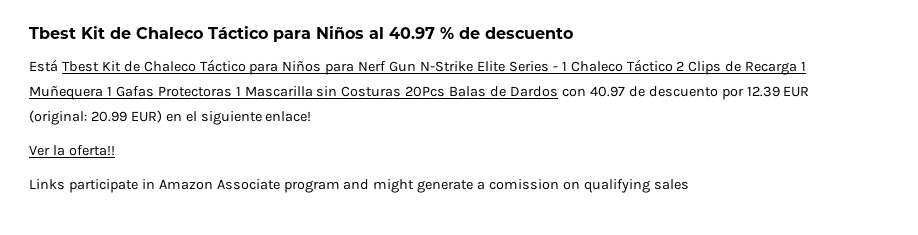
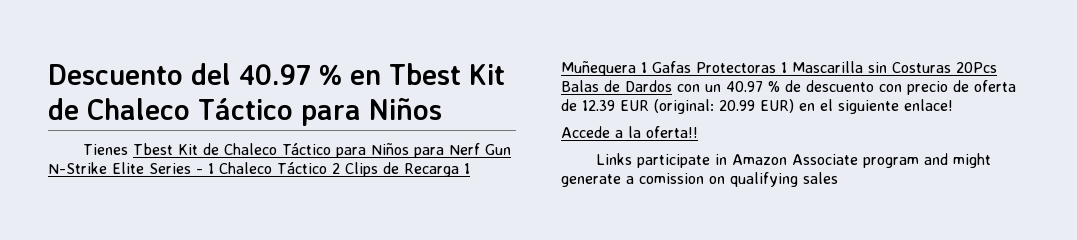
[29,26,573,42] [29,59,58,72] Tbest Kit de Chaleco Táctico para Niños al 40.97 % de descuento // Está -> [48,63,505,85] [48,97,442,126] [82,144,128,155] Descuento del 40.97 % en Tbest Kit de Chaleco Táctico para Niños // Tienes
[589,86,744,100] 40.97 de descuento por -> [705,80,1016,95] [561,99,577,111] un 40.97 % de descuento con precio de oferta de
[29,145,50,156] Ver -> [561,126,623,138] Accede a

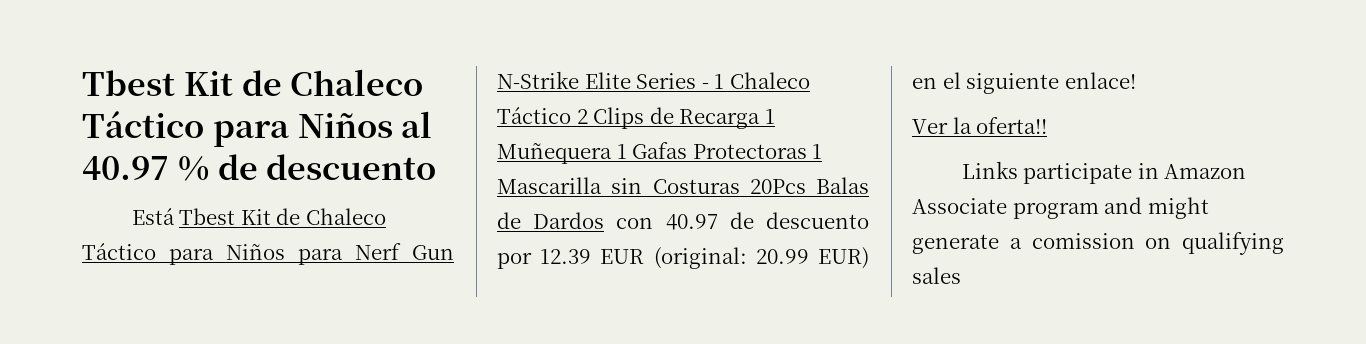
[48,63,505,85] [48,97,442,126] [82,144,128,155] Descuento del 40.97 % en Tbest Kit de Chaleco Táctico para Niños // Tienes -> [82,69,424,96] [82,111,433,147] [82,154,437,181] [131,208,175,225] Tbest Kit de Chaleco Táctico para Niños al 40.97 % de descuento // Está
[705,80,1016,95] [561,99,577,111] un 40.97 % de descuento con precio de oferta de -> [665,212,869,230] [497,252,532,269] 40.97 de descuento por
[561,126,623,138] Accede a -> [912,119,948,134] Ver

